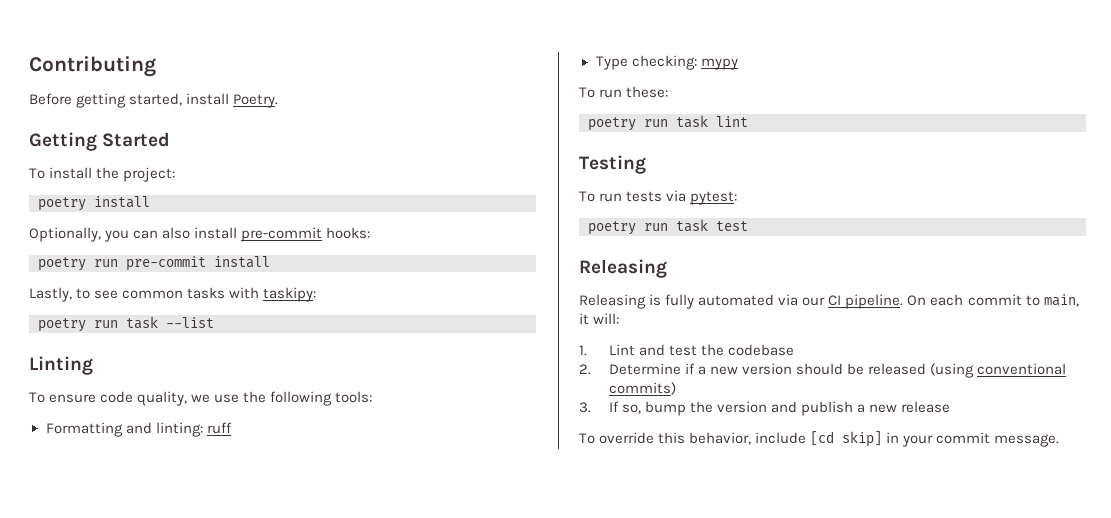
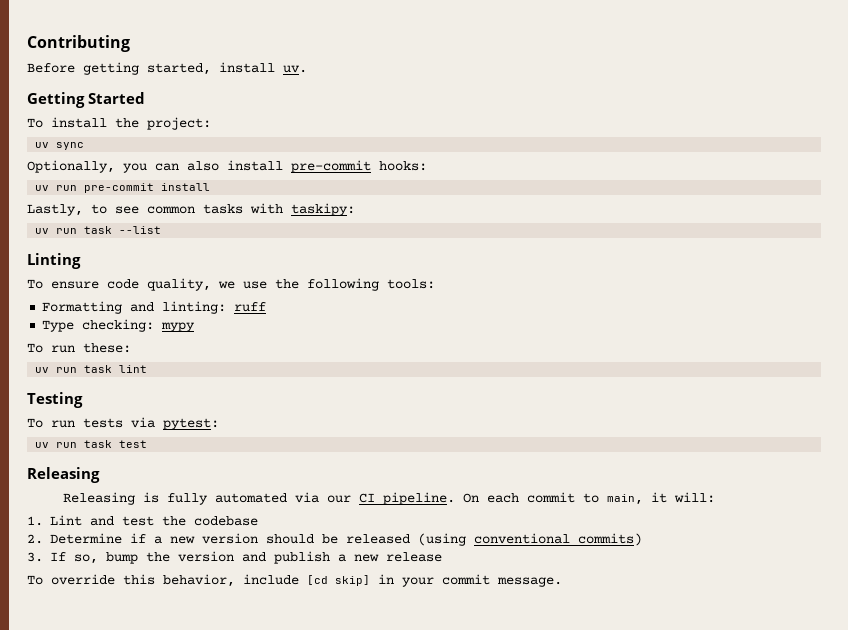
[233,94,279,108] Poetry. -> [283,65,307,73] uv.
[38,196,150,211] poetry install -> [35,142,85,150] uv sync
[38,257,86,271] poetry -> [35,185,50,191] uv
[38,318,86,332] poetry -> [35,228,50,234] uv
[588,117,636,131] poetry -> [35,367,50,373] uv
[588,221,636,235] poetry -> [35,442,50,448] uv

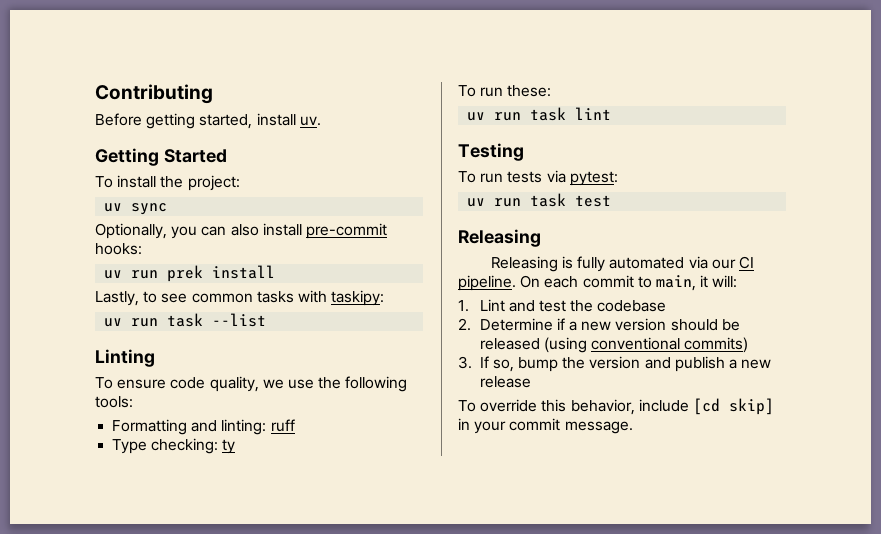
[84,183,155,193] pre-commit -> [167,265,204,282] prek
[161,322,196,332] mypy -> [222,439,236,454] ty

